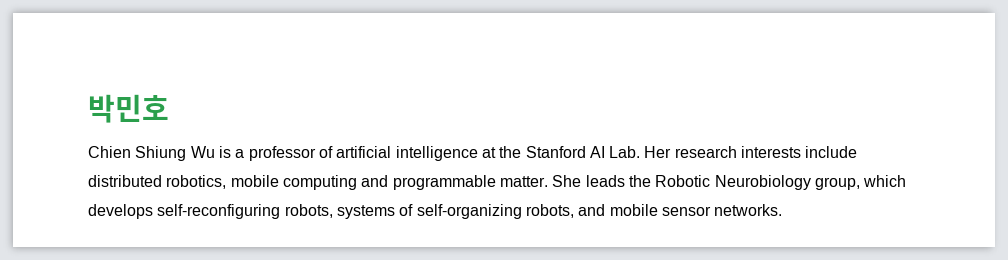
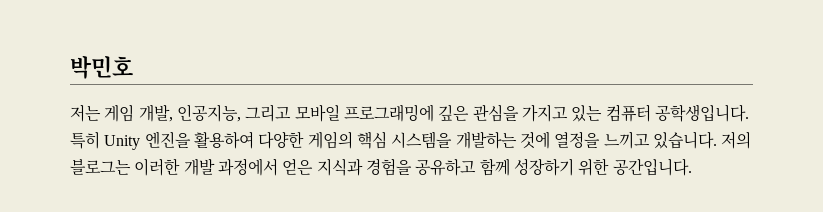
[88,146,858,161] [88,175,907,190] [88,204,783,219] Chien Shiung Wu is a professor of artificial intelligence at the Stanford AI Lab. Her research interests include distributed robotics, mobile computing and programmable matter. She leads the Robotic Neurobiology group, which develops self-reconfiguring robots, systems of self-organizing robots, and mobile sensor networks. -> [70,104,749,122] [70,131,752,150] [70,158,692,176] 저는 게임 개발, 인공지능, 그리고 모바일 프로그래밍에 깊은 관심을 가지고 있는 컴퓨터 공학생입니다. 특히 Unity 엔진을 활용하여 다양한 게임의 핵심 시스템을 개발하는 것에 열정을 느끼고 있습니다. 저의 블로그는 이러한 개발 과정에서 얻은 지식과 경험을 공유하고 함께 성장하기 위한 공간입니다.

